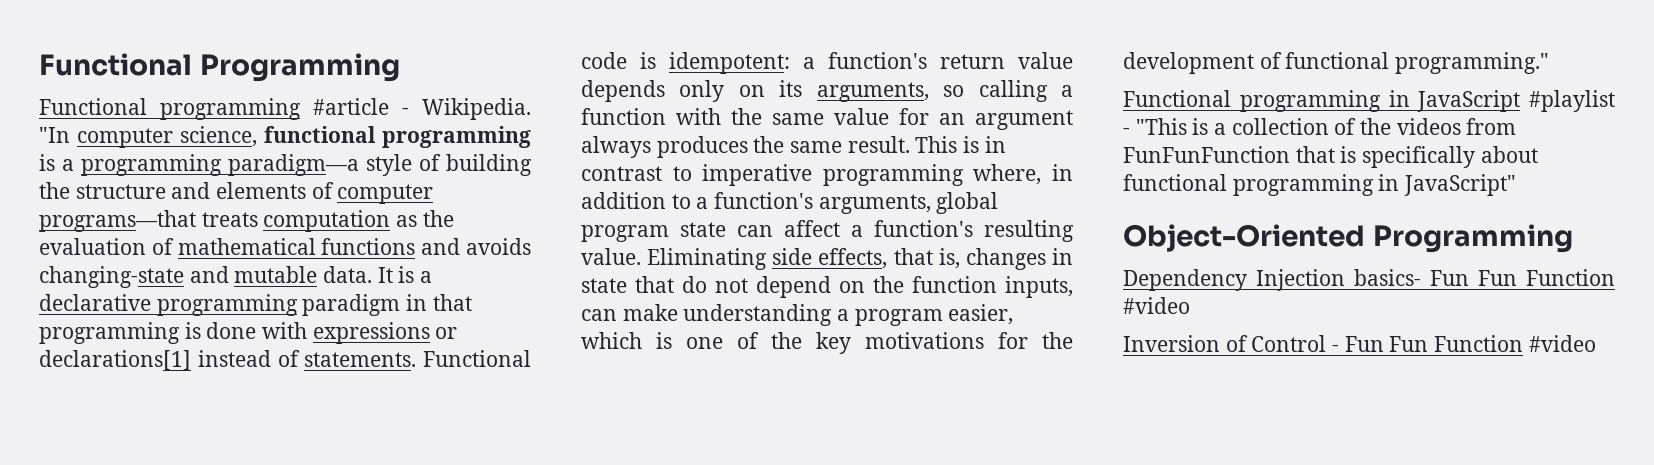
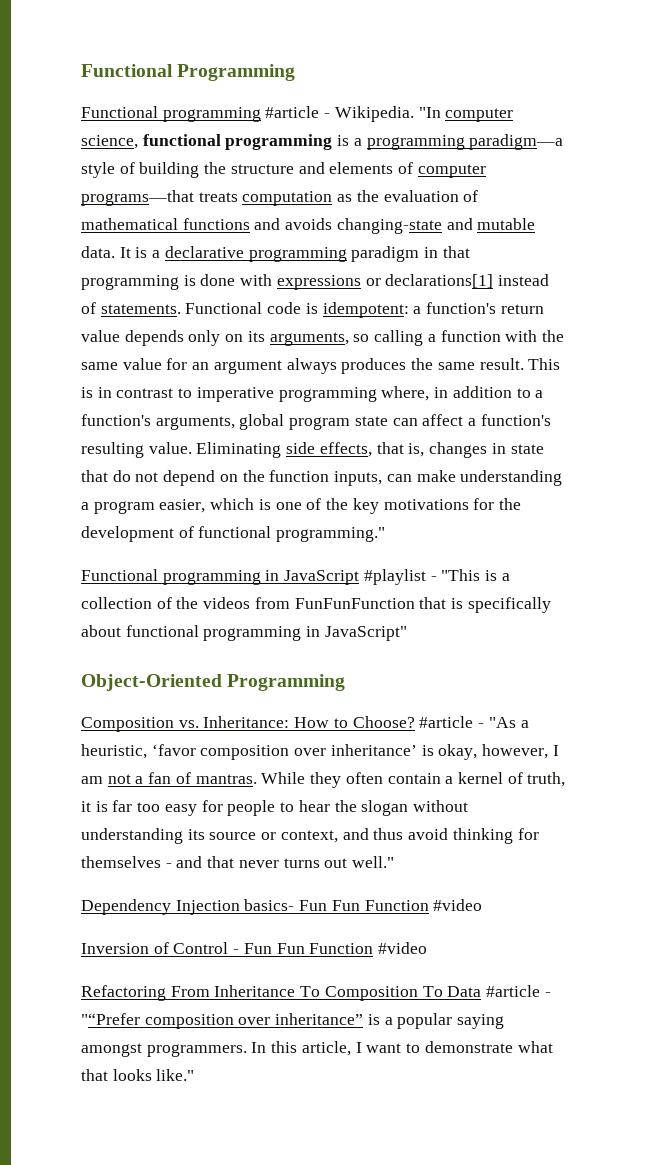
(1573, 238) none -> [81,716,529,732] [81,744,559,760] [81,772,566,788] [81,800,468,816] [81,828,539,844] [81,856,395,868] // Composition vs. Inheritance: How to Choose? #article - "As a heuristic, ‘favor composition over inheritance’ is okay, however, I am not a fan of mantras. While they often contain a kernel of truth, it is far too easy for people to hear the slogan without understanding its source or context, and thus avoid thinking for themselves - and that never turns out well."
(1596, 343) none -> [81,985,551,1001] [81,1013,505,1029] [81,1041,553,1057] [81,1069,195,1081] // Refactoring From Inheritance To Composition To Data #article - "“Prefer composition over inheritance” is a popular saying amongst programmers. In this article, I want to demonstrate what that looks like."

